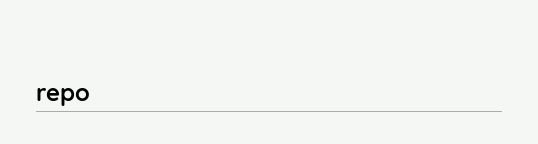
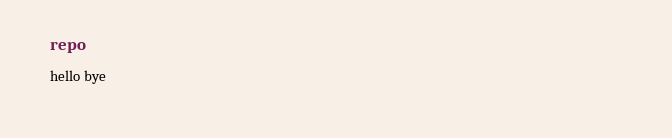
(90, 97) none -> [50,70,106,84] // hello bye

